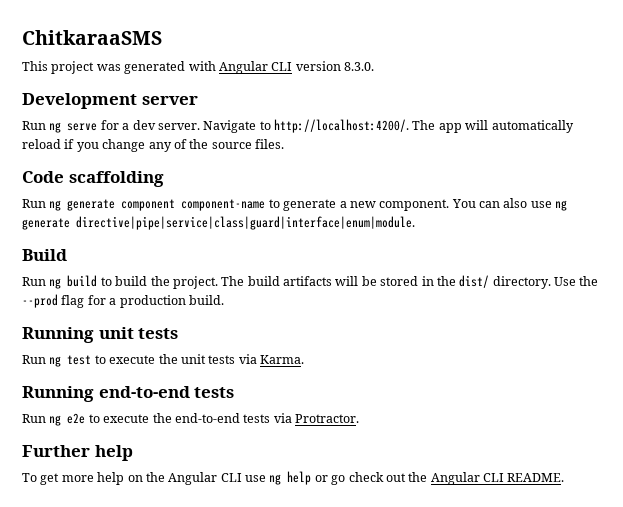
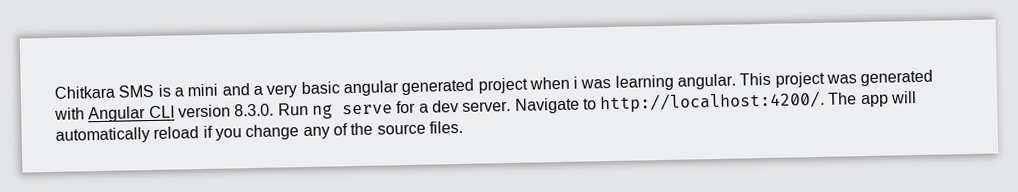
[22,30,162,45] ChitkaraaSMS // -> [54,73,737,99] Chitkara SMS is a mini and a very basic angular generated project when i was learning angular.
[22,93,198,109] // Development server // -> (275, 110) none
[22,171,164,187] [22,198,568,211] [22,216,415,230] [22,249,67,261] [22,275,599,289] [22,294,224,308] [22,327,179,343] [22,354,304,367] [22,386,235,402] [22,413,359,426] [22,445,133,461] [22,471,565,485] // Code scaffolding // Run ng generate component component-name to generate a new component. You can also use ng generate directive|pipe|service|class|guard|interface|enum|module. // Build // Run ng build to build the project. The build artifacts will be stored in the dist/ directory. Use the --prod flag for a production build. // Running unit tests // Run ng test to execute the unit tests via Karma. // Running end-to-end tests // Run ng e2e to execute the end-to-end tests via Protractor. // Further help // To get more help on the Angular CLI use ng help or go check out the Angular CLI README. -> (463, 127) none

